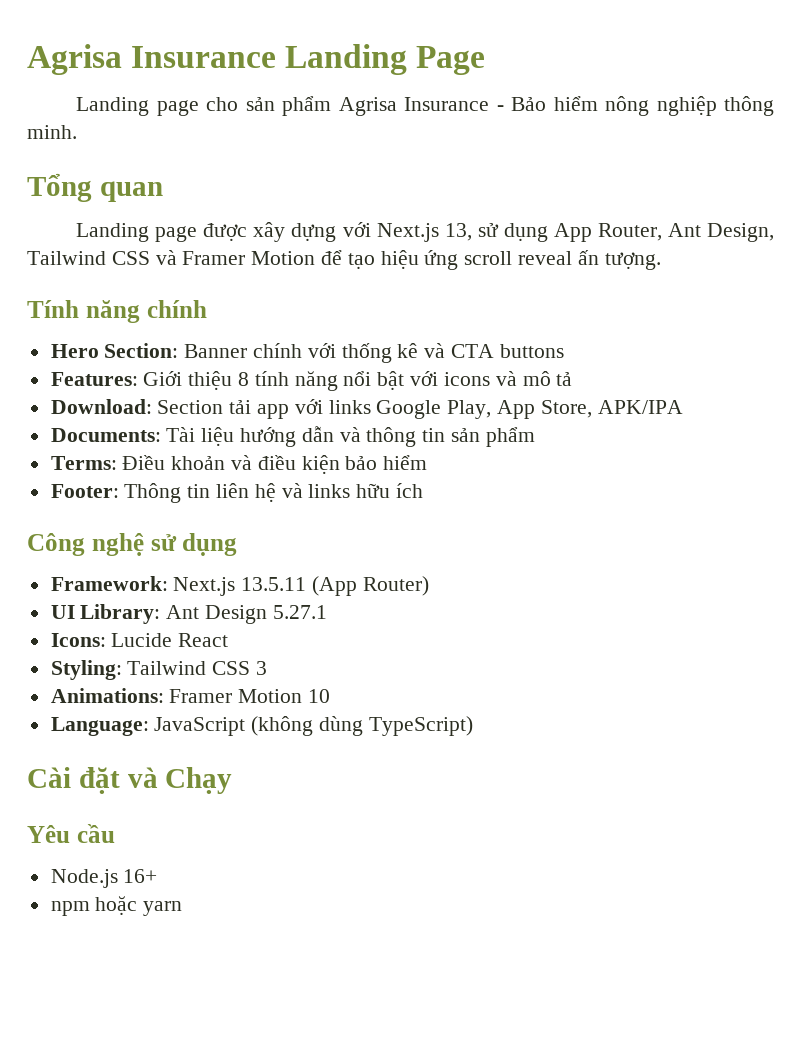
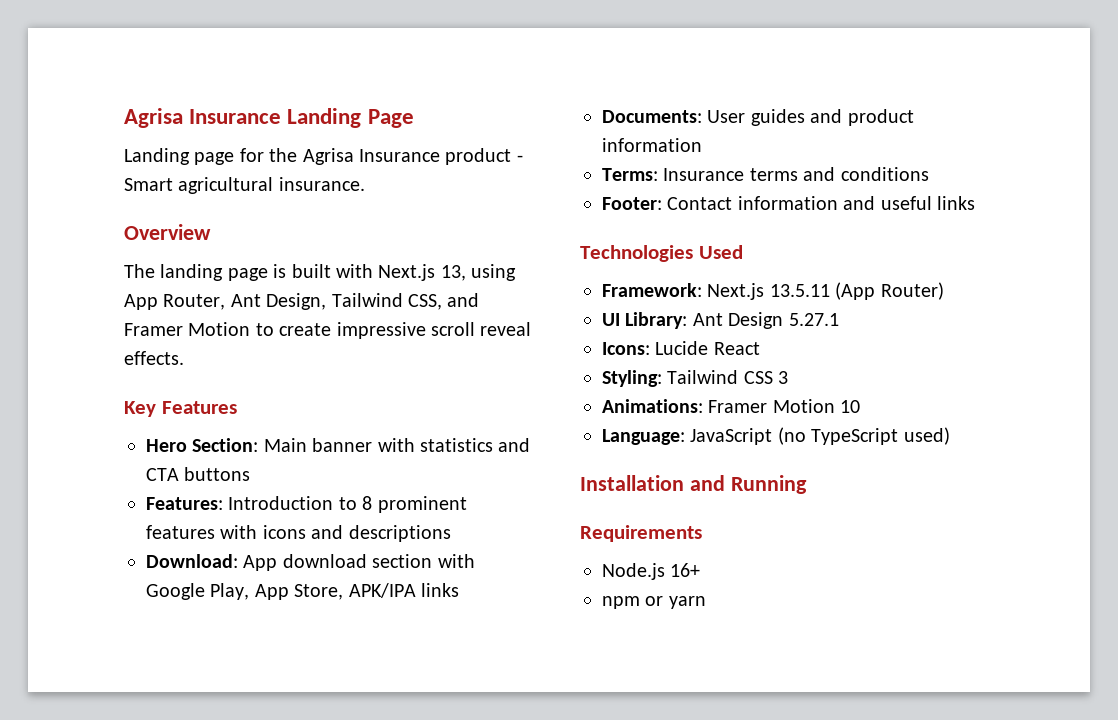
[206,96,775,116] [27,125,77,139] [27,173,163,202] [76,222,548,242] cho sản phẩm Agrisa Insurance - Bảo hiểm nông nghiệp thông minh. // Tổng quan // Landing page được xây dựng với Next.js 13, sử dụng -> [239,148,523,165] [124,177,365,194] [124,224,211,240] [124,264,517,281] for the Agrisa Insurance product - Smart agricultural insurance. // Overview // The landing page is built with Next.js 13, using
[111,250,661,270] [27,300,207,323] [50,343,564,363] [50,371,573,391] [50,399,371,419] CSS và Framer Motion để tạo hiệu ứng scroll reveal ấn tượng. // Tính năng chính // Hero Section: Banner chính với thống kê và CTA buttons // Features: Giới thiệu 8 tính năng nổi bật với icons và mô tả // Download: Section tải app với links -> [408,293,480,310] [124,322,532,339] [124,351,184,365] [124,401,237,417] [146,438,531,452] [146,467,251,481] [146,496,467,513] [146,525,451,542] [146,554,475,571] CSS, and Framer Motion to create impressive scroll reveal effects. // Key Features // Hero Section: Main banner with statistics and CTA buttons // Features: Introduction to 8 prominent features with icons and descriptions // Download: App download section with
(683, 407) none -> [421,583,459,597] links
[166,426,535,447] [50,455,428,474] [50,483,424,503] [27,533,238,556] Tài liệu hướng dẫn và thông tin sản phẩm // Terms: Điều khoản và điều kiện bảo hiểm // Footer: Thông tin liên hệ và links hữu ích // Công nghệ sử dụng -> [707,109,914,126] [602,138,702,152] [602,167,929,181] [602,196,975,210] [580,245,743,262] User guides and product information // Terms: Insurance terms and conditions // Footer: Contact information and useful links // Technologies Used
[251,716,473,736] [27,767,233,794] [27,824,115,843] (không dùng TypeScript) // Cài đặt và Chạy // Yêu cầu -> [777,427,950,445] [580,475,807,494] [580,525,702,542] (no TypeScript used) // Installation and Running // Requirements
[95,896,138,915] hoặc -> [645,596,664,606] or

